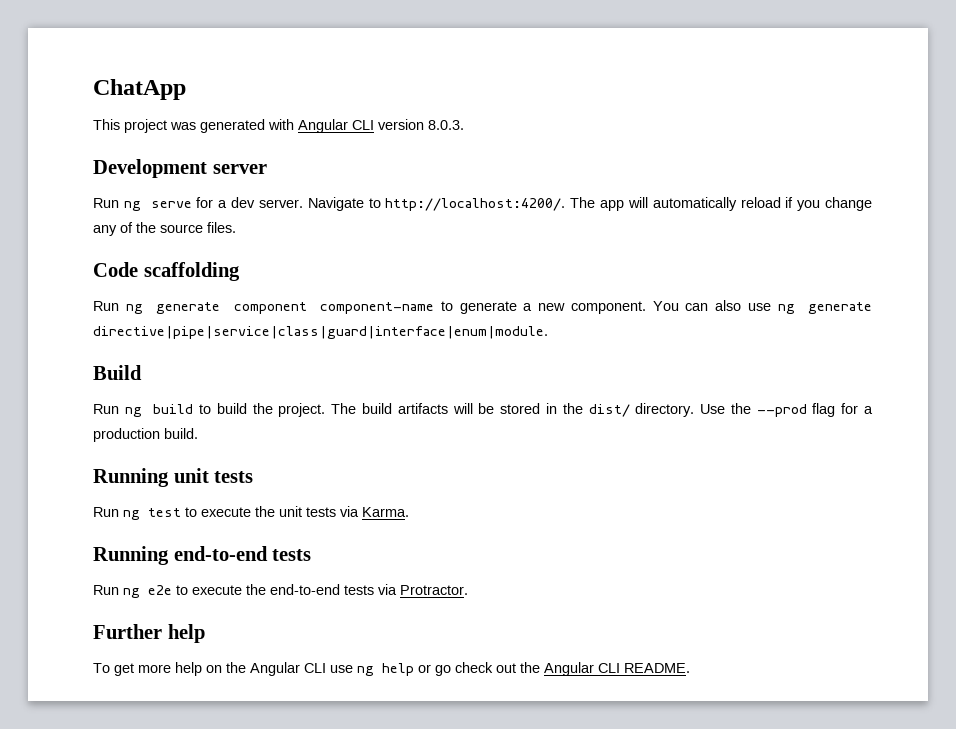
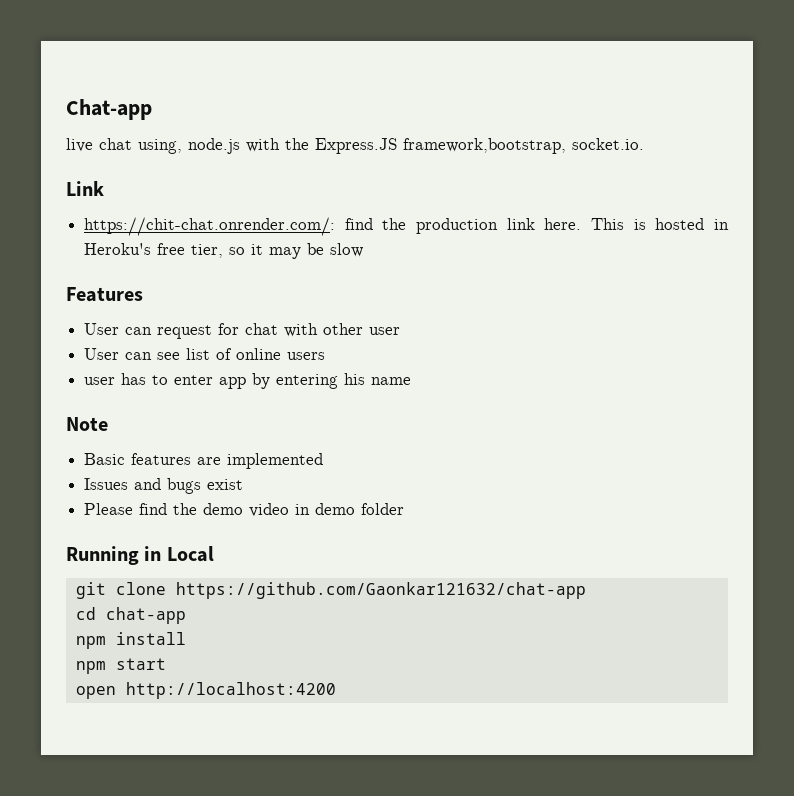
[93,79,186,100] [93,119,464,133] [93,159,267,178] [93,197,873,211] [93,222,236,236] [93,262,240,281] [93,300,872,314] [93,326,548,339] [93,365,142,380] [93,403,873,417] [93,428,198,442] [93,468,254,487] [93,506,409,520] [93,546,312,565] [93,584,468,598] [93,624,205,643] [93,662,690,676] ChatApp // This project was generated with Angular CLI version 8.0.3. // Development server // Run ng serve for a dev server. Navigate to http://localhost:4200/. The app will automatically reload if you change any of the source files. // Code scaffolding // Run ng generate component component-name to generate a new component. You can also use ng generate directive|pipe|service|class|guard|interface|enum|module. // Build // Run ng build to build the project. The build artifacts will be stored in the dist/ directory. Use the --prod flag for a production build. // Running unit tests // Run ng test to execute the unit tests via Karma. // Running end-to-end tests // Run ng e2e to execute the end-to-end tests via Protractor. // Further help // To get more help on the Angular CLI use ng help or go check out the Angular CLI README. -> [66,99,152,120] [66,138,644,154] [66,181,104,196] [84,217,729,236] [84,243,364,259] [66,287,143,302] [84,323,401,339] [84,348,326,360] [84,373,412,389] [66,417,108,431] [84,453,324,469] [84,478,244,494] [84,503,405,517] [66,546,214,565] [75,582,586,599] [75,607,186,624] [75,632,186,649] [75,658,166,674] [75,682,336,699] Chat-app // live chat using, node.js with the Express.JS framework,bootstrap, socket.io. // Link // https://chit-chat.onrender.com/: find the production link here. This is hosted in Heroku's free tier, so it may be slow // Features // User can request for chat with other user // User can see list of online users // user has to enter app by entering his name // Note // Basic features are implemented // Issues and bugs exist // Please find the demo video in demo folder // Running in Local // git clone https://github.com/Gaonkar121632/chat-app // cd chat-app // npm install // npm start // open http://localhost:4200

